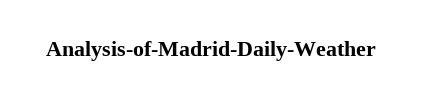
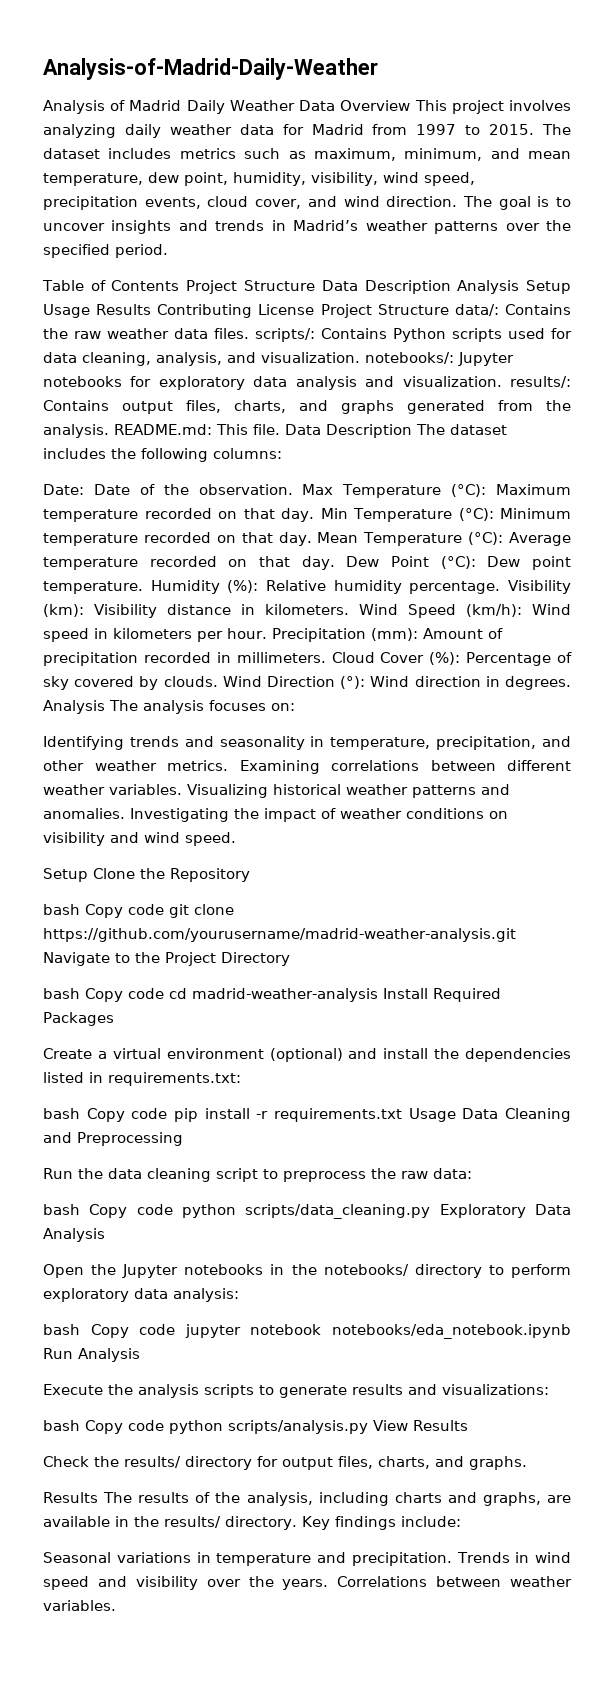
(376, 51) none -> [43,100,571,114] [43,124,571,138] [43,148,571,161] [43,172,475,186] [43,196,571,210] [43,220,572,234] [43,244,168,258] [42,280,571,294] [43,304,572,318] [43,328,572,342] [43,352,514,366] [43,376,571,390] [43,400,571,414] [43,424,507,438] [43,448,282,462] [43,484,571,498] [43,508,571,522] [43,532,572,546] [43,556,571,570] [43,580,571,594] [43,604,571,618] [43,628,503,642] [43,652,572,666] [43,676,571,690] [43,700,295,714] [43,736,571,750] [43,760,571,774] [43,784,510,798] [43,808,508,822] [43,832,236,846] [43,868,250,882] [43,904,234,918] [43,928,516,942] [43,952,290,966] [43,988,501,1002] [43,1012,114,1026] [43,1048,571,1062] [43,1072,241,1086] [43,1108,571,1122] [43,1132,183,1146] [43,1168,472,1182] [43,1204,571,1219] [43,1228,105,1242] [43,1264,571,1278] [43,1288,239,1302] [43,1324,571,1339] [43,1348,140,1362] [43,1384,549,1398] [43,1420,468,1434] [43,1456,527,1470] [43,1492,572,1506] [43,1516,461,1530] [43,1552,571,1566] [43,1576,572,1590] [43,1600,116,1611] // Analysis of Madrid Daily Weather Data Overview This project involves analyzing daily weather data for Madrid from 1997 to 2015. The dataset includes metrics such as maximum, minimum, and mean temperature, dew point, humidity, visibility, wind speed, precipitation events, cloud cover, and wind direction. The goal is to uncover insights and trends in Madrid’s weather patterns over the specified period. // Table of Contents Project Structure Data Description Analysis Setup Usage Results Contributing License Project Structure data/: Contains the raw weather data files. scripts/: Contains Python scripts used for data cleaning, analysis, and visualization. notebooks/: Jupyter notebooks for exploratory data analysis and visualization. results/: Contains output files, charts, and graphs generated from the analysis. README.md: This file. Data Description The dataset includes the following columns: // Date: Date of the observation. Max Temperature (°C): Maximum temperature recorded on that day. Min Temperature (°C): Minimum temperature recorded on that day. Mean Temperature (°C): Average temperature recorded on that day. Dew Point (°C): Dew point temperature. Humidity (%): Relative humidity percentage. Visibility (km): Visibility distance in kilometers. Wind Speed (km/h): Wind speed in kilometers per hour. Precipitation (mm): Amount of precipitation recorded in millimeters. Cloud Cover (%): Percentage of sky covered by clouds. Wind Direction (°): Wind direction in degrees. Analysis The analysis focuses on: // Identifying trends and seasonality in temperature, precipitation, and other weather metrics. Examining correlations between different weather variables. Visualizing historical weather patterns and anomalies. Investigating the impact of weather conditions on visibility and wind speed. // Setup Clone the Repository // bash Copy code git clone https://github.com/yourusername/madrid-weather-analysis.git Navigate to the Project Directory // bash Copy code cd madrid-weather-analysis Install Required Packages // Create a virtual environment (optional) and install the dependencies listed in requirements.txt: // bash Copy code pip install -r requirements.txt Usage Data Cleaning and Preprocessing // Run the data cleaning script to preprocess the raw data: // bash Copy code python scripts/data_cleaning.py Exploratory Data Analysis // Open the Jupyter notebooks in the notebooks/ directory to perform exploratory data analysis: // bash Copy code jupyter notebook notebooks/eda_notebook.ipynb Run Analysis // Execute the analysis scripts to generate results and visualizations: // bash Copy code python scripts/analysis.py View Results // Check the results/ directory for output files, charts, and graphs. // Results The results of the analysis, including charts and graphs, are available in the results/ directory. Key findings include: // Seasonal variations in temperature and precipitation. Trends in wind speed and visibility over the years. Correlations between weather variables.

